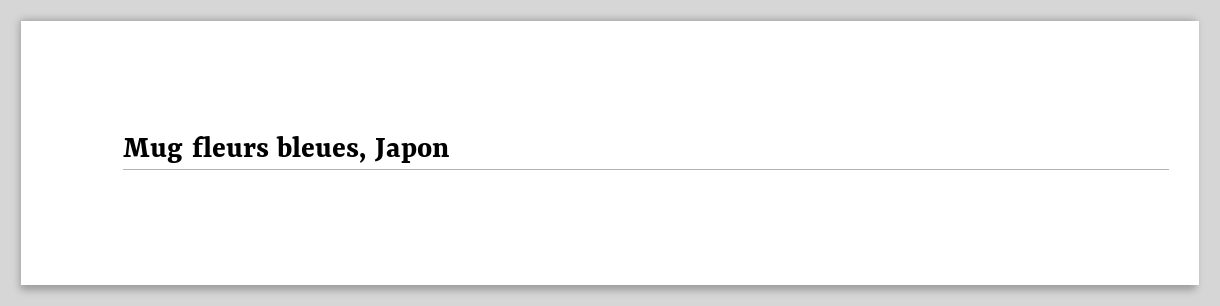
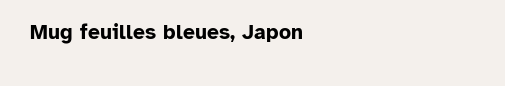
[191,136,269,157] fleurs -> [80,23,156,39] feuilles

